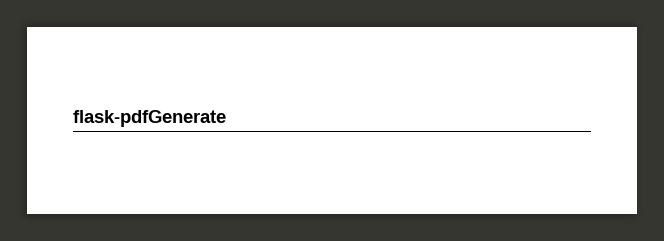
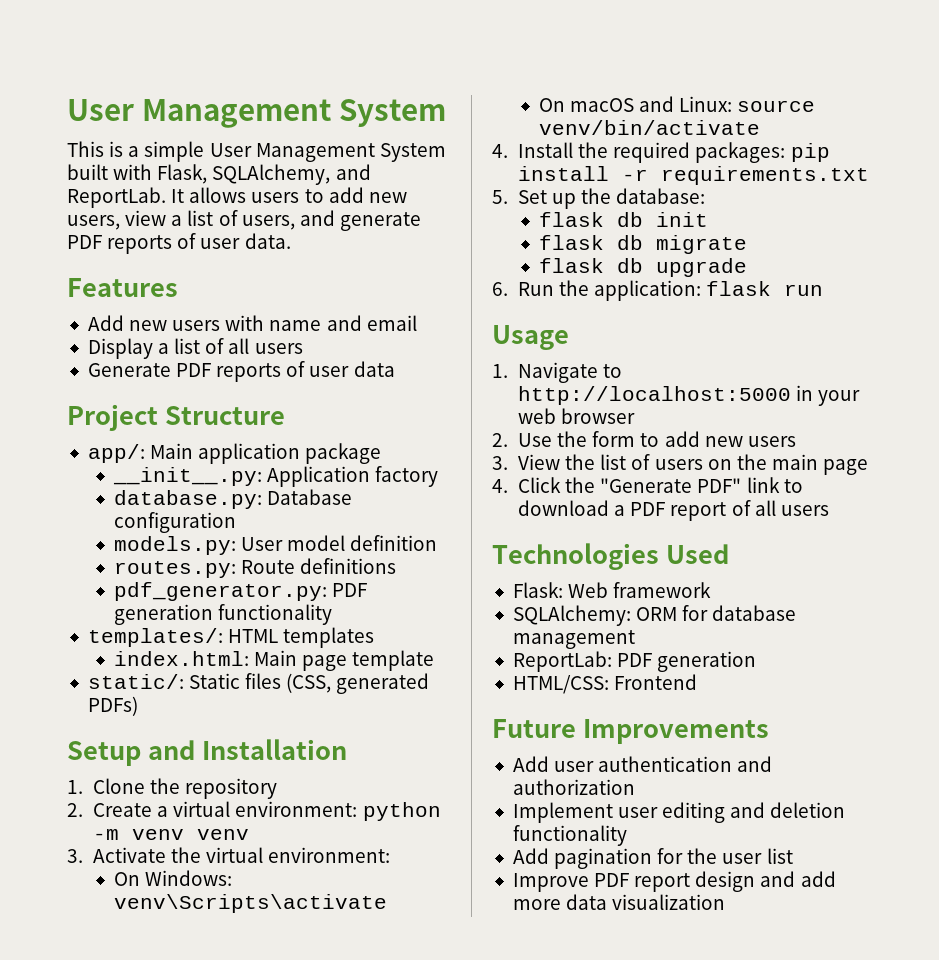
[73,110,226,127] flask-pdfGenerate -> [67,99,446,128] [67,141,446,162] [67,164,371,185] [67,187,407,208] [67,210,421,231] [67,233,291,254] [67,278,178,297] [87,315,417,331] [87,338,303,359] [87,361,395,382] [67,404,285,431] [87,443,382,464] [112,466,439,487] [113,489,353,509] [113,512,236,533] [113,535,438,555] [113,558,397,578] [113,582,368,601] [113,604,333,625] [87,627,375,648] [113,650,435,671] [87,673,430,694] [87,696,138,716] [67,739,347,766] [67,778,278,799] [67,801,441,821] [93,829,250,840] [67,847,391,863] [113,870,233,886] [113,894,387,913] [538,96,816,112] [538,120,760,135] [492,142,830,163] [518,166,870,185] [492,188,706,209] [538,212,708,227] [538,235,747,254] [538,258,747,277] [492,280,824,301] [492,325,569,350] [492,362,623,383] [518,385,861,406] [518,408,636,424] [492,431,796,447] [492,454,869,475] [492,477,803,493] [518,500,829,521] [492,543,729,570] [512,582,712,598] [512,605,797,626] [512,630,635,649] [512,651,757,672] [512,674,698,694] [492,719,769,744] [512,756,773,772] [512,779,635,795] [512,802,846,823] [512,825,627,846] [512,848,793,869] [512,871,836,892] [512,894,726,910] User Management System // This is a simple User Management System built with Flask, SQLAlchemy, and ReportLab. It allows users to add new users, view a list of users, and generate PDF reports of user data. // Features // Add new users with name and email // Display a list of all users // Generate PDF reports of user data // Project Structure // app/: Main application package // __init__.py: Application factory // database.py: Database configuration // models.py: User model definition // routes.py: Route definitions // pdf_generator.py: PDF generation functionality // templates/: HTML templates // index.html: Main page template // static/: Static files (CSS, generated PDFs) // Setup and Installation // 1. Clone the repository // 2. Create a virtual environment: python -m venv venv // 3. Activate the virtual environment: // On Windows: venv\Scripts\activate // On macOS and Linux: source venv/bin/activate // 4. Install the required packages: pip install -r requirements.txt // 5. Set up the database: // flask db init // flask db migrate // flask db upgrade // 6. Run the application: flask run // Usage // 1. Navigate to http://localhost:5000 in your web browser // 2. Use the form to add new users // 3. View the list of users on the main page // 4. Click the "Generate PDF" link to download a PDF report of all users // Technologies Used // Flask: Web framework // SQLAlchemy: ORM for database management // ReportLab: PDF generation // HTML/CSS: Frontend // Future Improvements // Add user authentication and authorization // Implement user editing and deletion functionality // Add pagination for the user list // Improve PDF report design and add more data visualization

